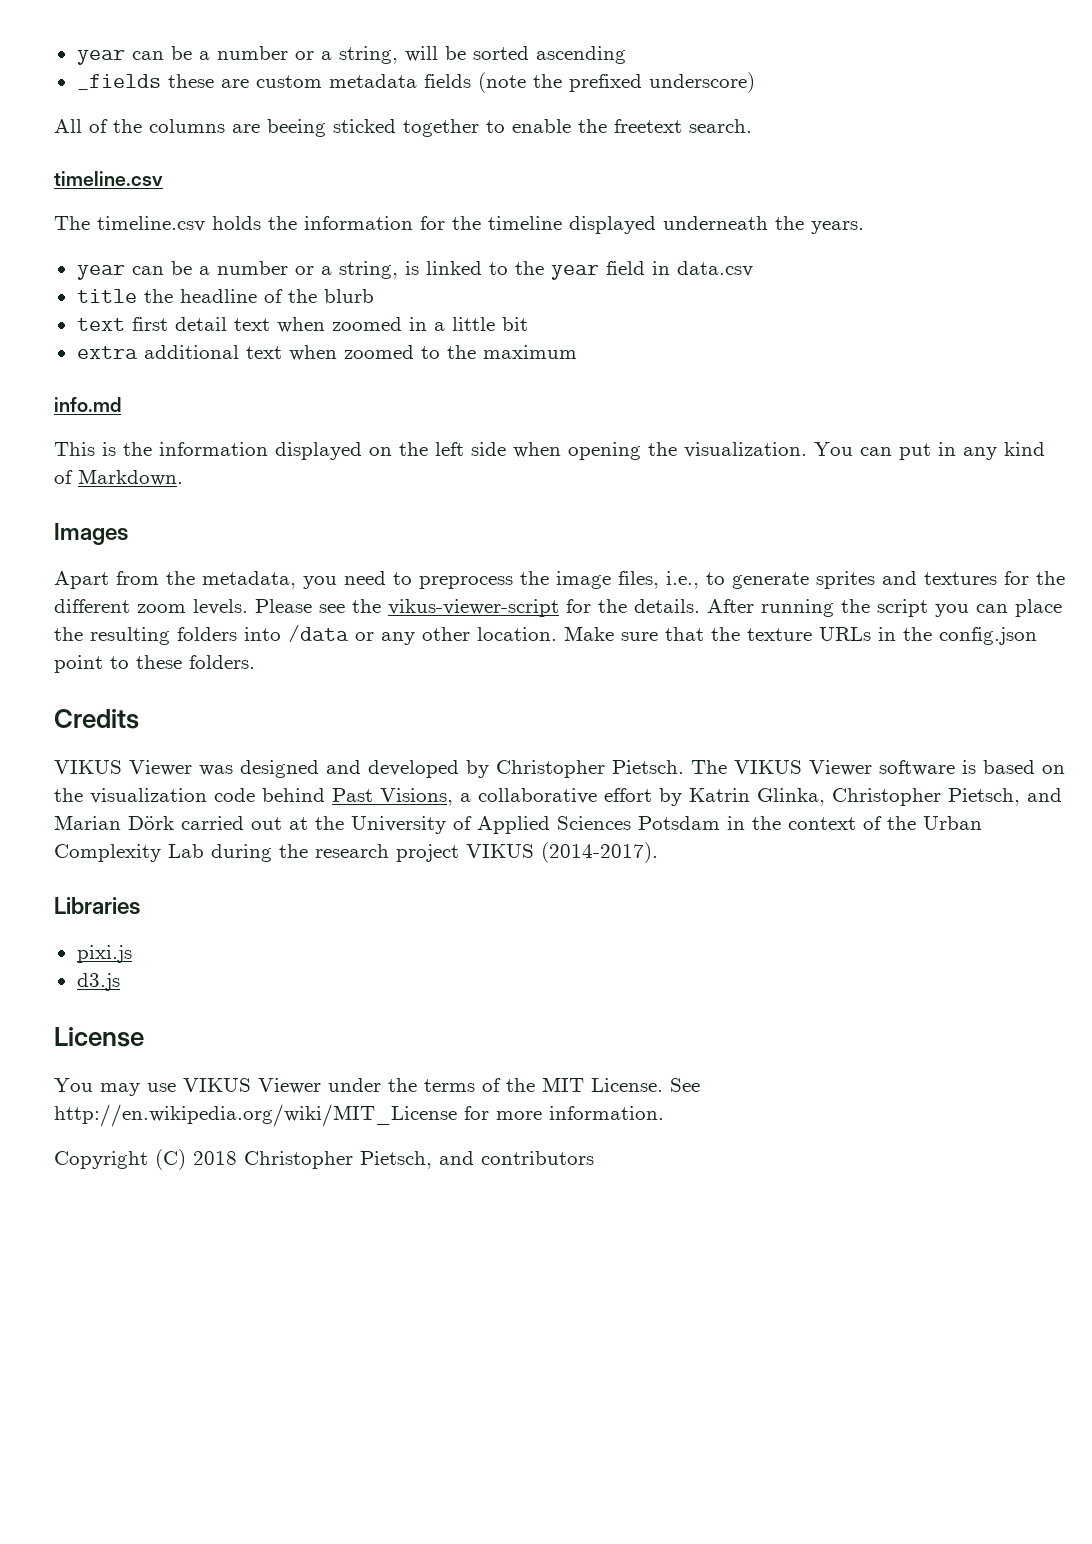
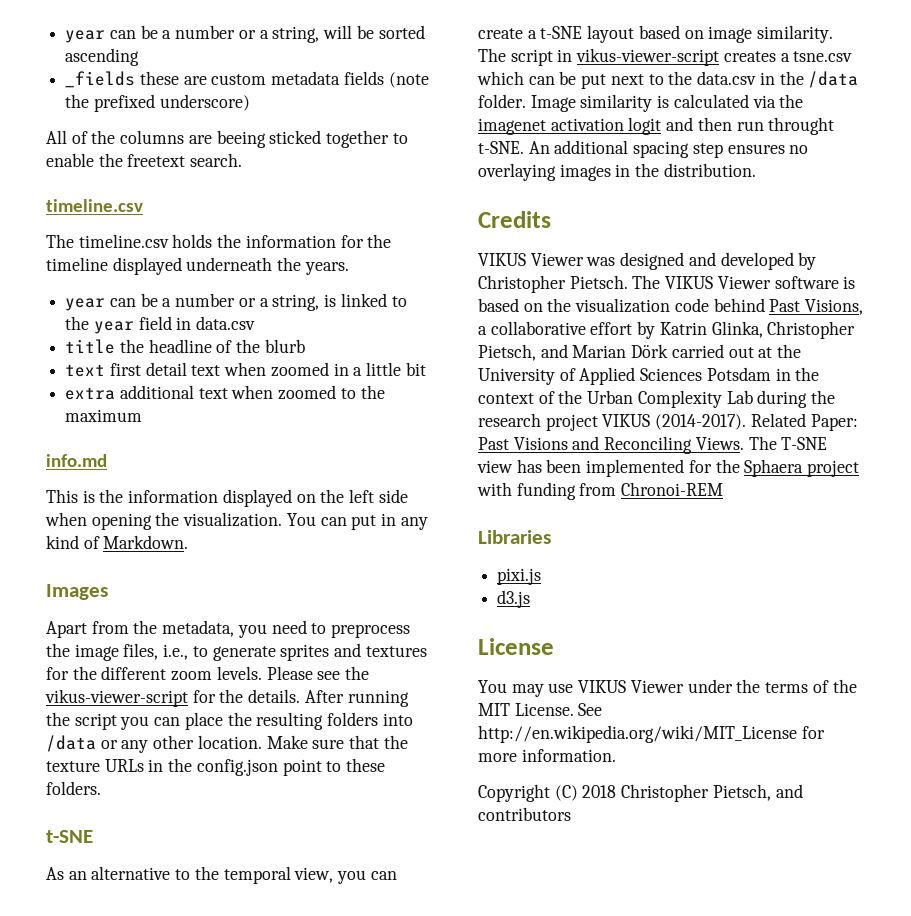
(255, 662) none -> [46,830,93,843] [46,866,397,884] [478,25,834,43] [478,48,853,66] [477,71,859,89] [478,94,804,112] [478,117,835,135] [478,140,809,158] [478,163,756,181] // t-SNE // As an alternative to the temporal view, you can create a t-SNE layout based on image similarity. The script in vikus-viewer-script creates a tsne.csv which can be put next to the data.csv in the /data folder. Image similarity is calculated via the imagenet activation logit and then run throught t-SNE. An additional spacing step ensures no overlaying images in the distribution.
(658, 852) none -> [750,413,858,431] [478,436,828,454] [477,459,860,477] [477,482,724,500] Related Paper: Past Visions and Reconciling Views. The T-SNE view has been implemented for the Sphaera project with funding from Chronoi-REM

